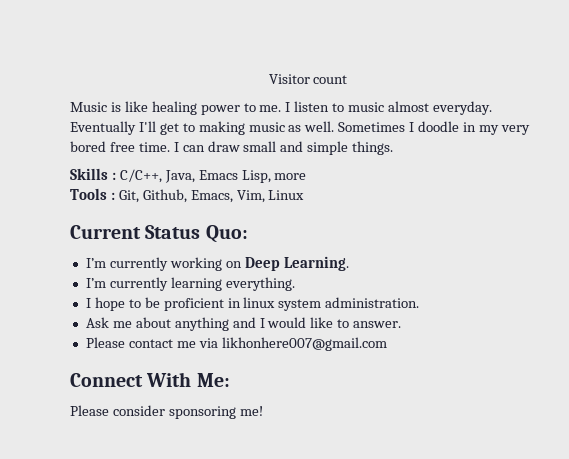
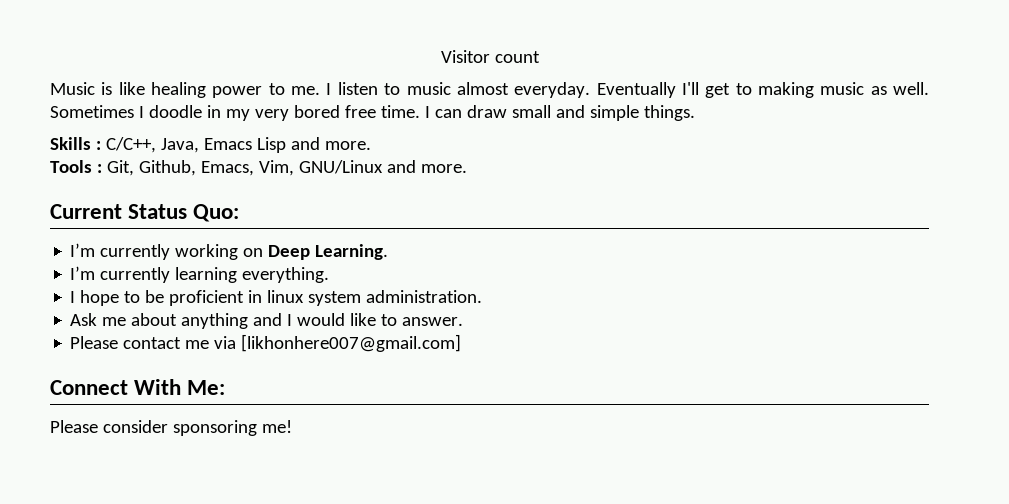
[241,170,307,183] Lisp, more -> [256,137,371,153] Lisp and more.
[268,190,305,200] Linux -> [298,160,467,174] GNU/Linux and more.
[221,337,387,351] likhonhere007@gmail.com -> [241,334,462,352] [likhonhere007@gmail.com]

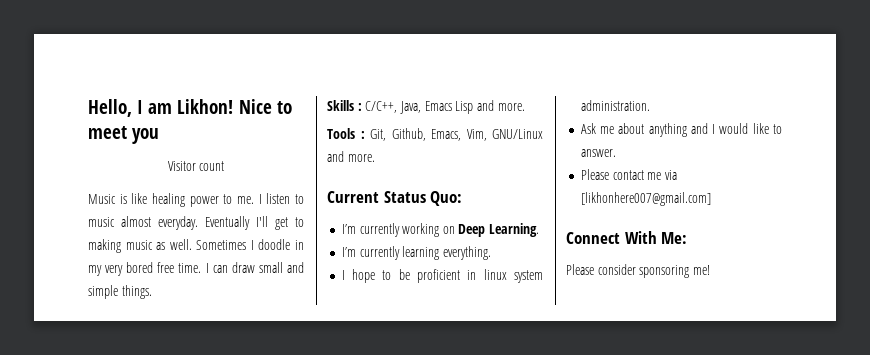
(440, 56) none -> [88,99,292,117] [88,126,160,144] Hello, I am Likhon! Nice to meet you //

